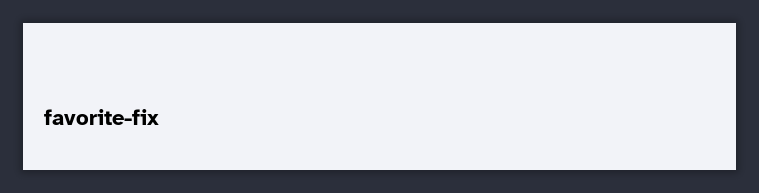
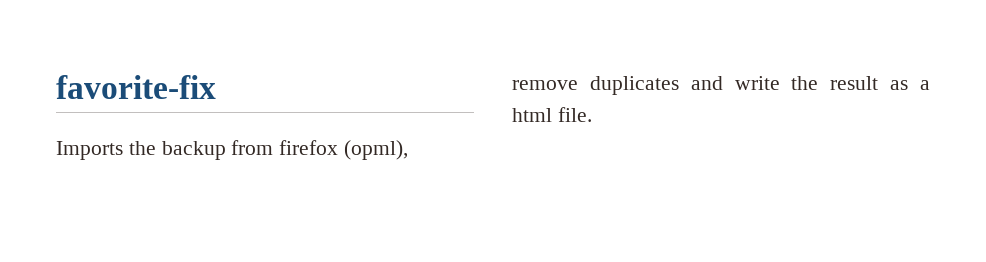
(159, 117) none -> [56,140,409,160] [512,76,930,95] [512,107,592,122] // Imports the backup from firefox (opml), remove duplicates and write the result as a html file.

